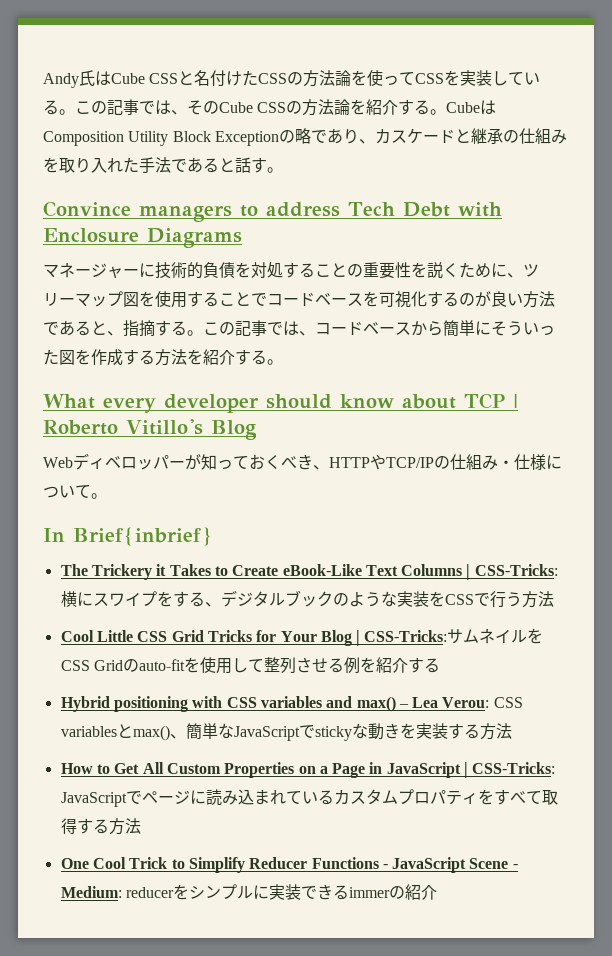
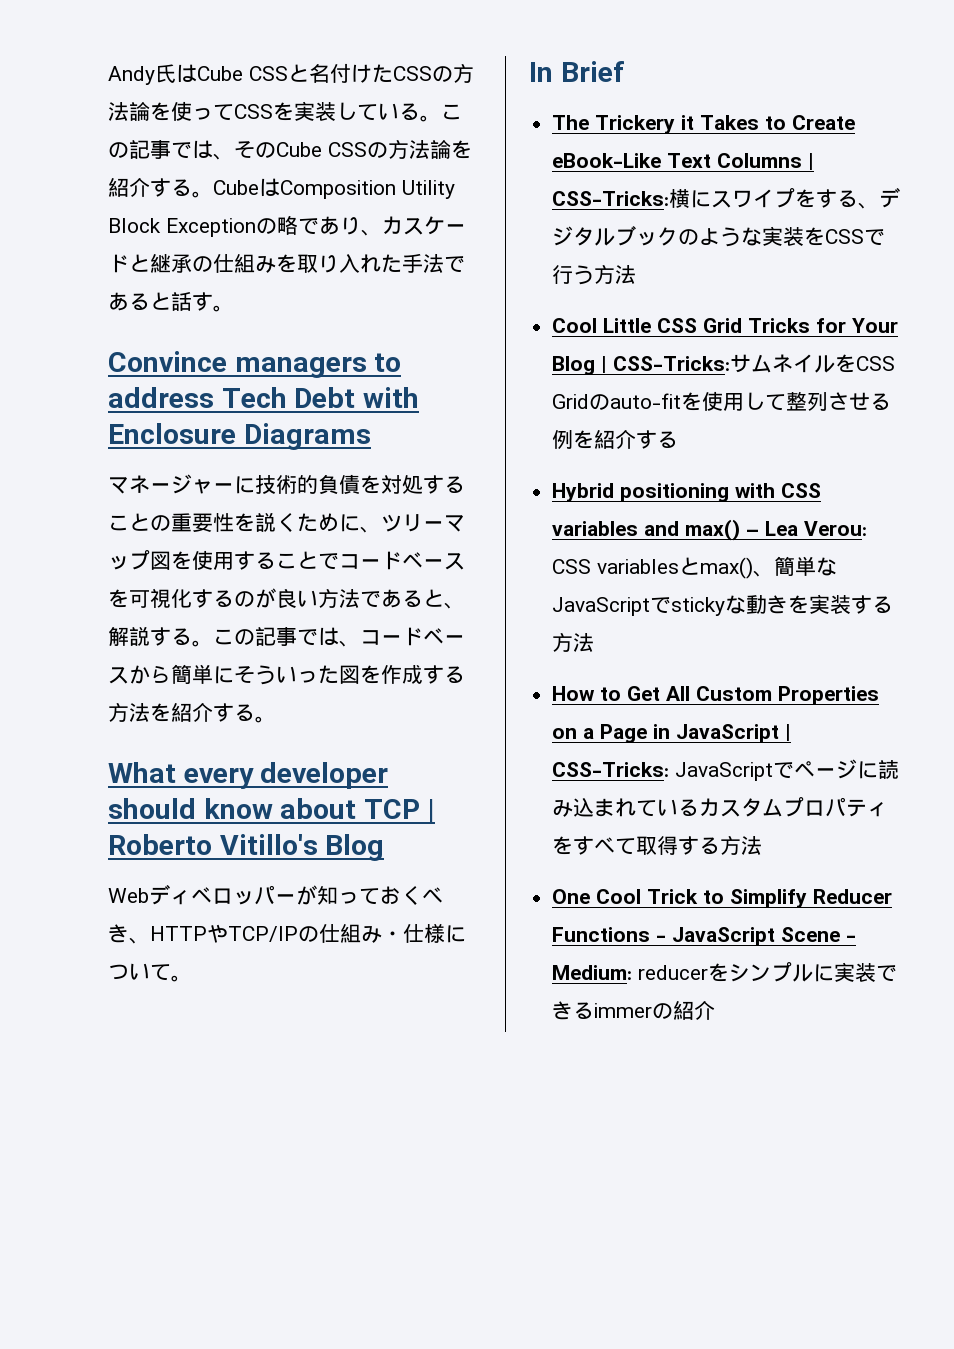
[123,320,155,337] 指摘 -> [108,626,150,646] 解説
[73,527,212,546] Brief{inbrief} -> [560,61,625,82] Brief

